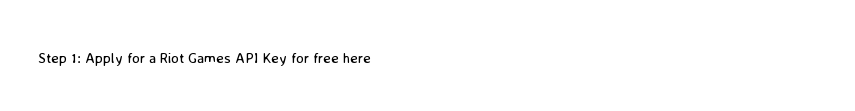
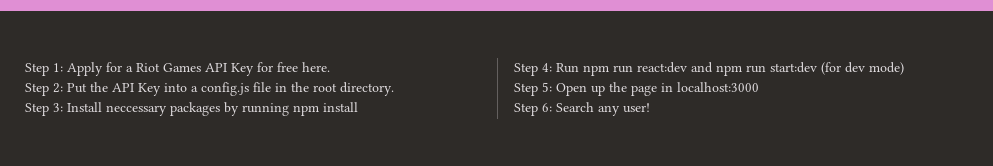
[343,53,371,63] here -> [302,62,330,72] [25,82,394,96] [25,102,358,116] [514,62,904,76] [514,82,759,96] [514,102,650,116] here. // Step 2: Put the API Key into a config.js file in the root directory. // Step 3: Install neccessary packages by running npm install // Step 4: Run npm run react:dev and npm run start:dev (for dev mode) // Step 5: Open up the page in localhost:3000 // Step 6: Search any user!

